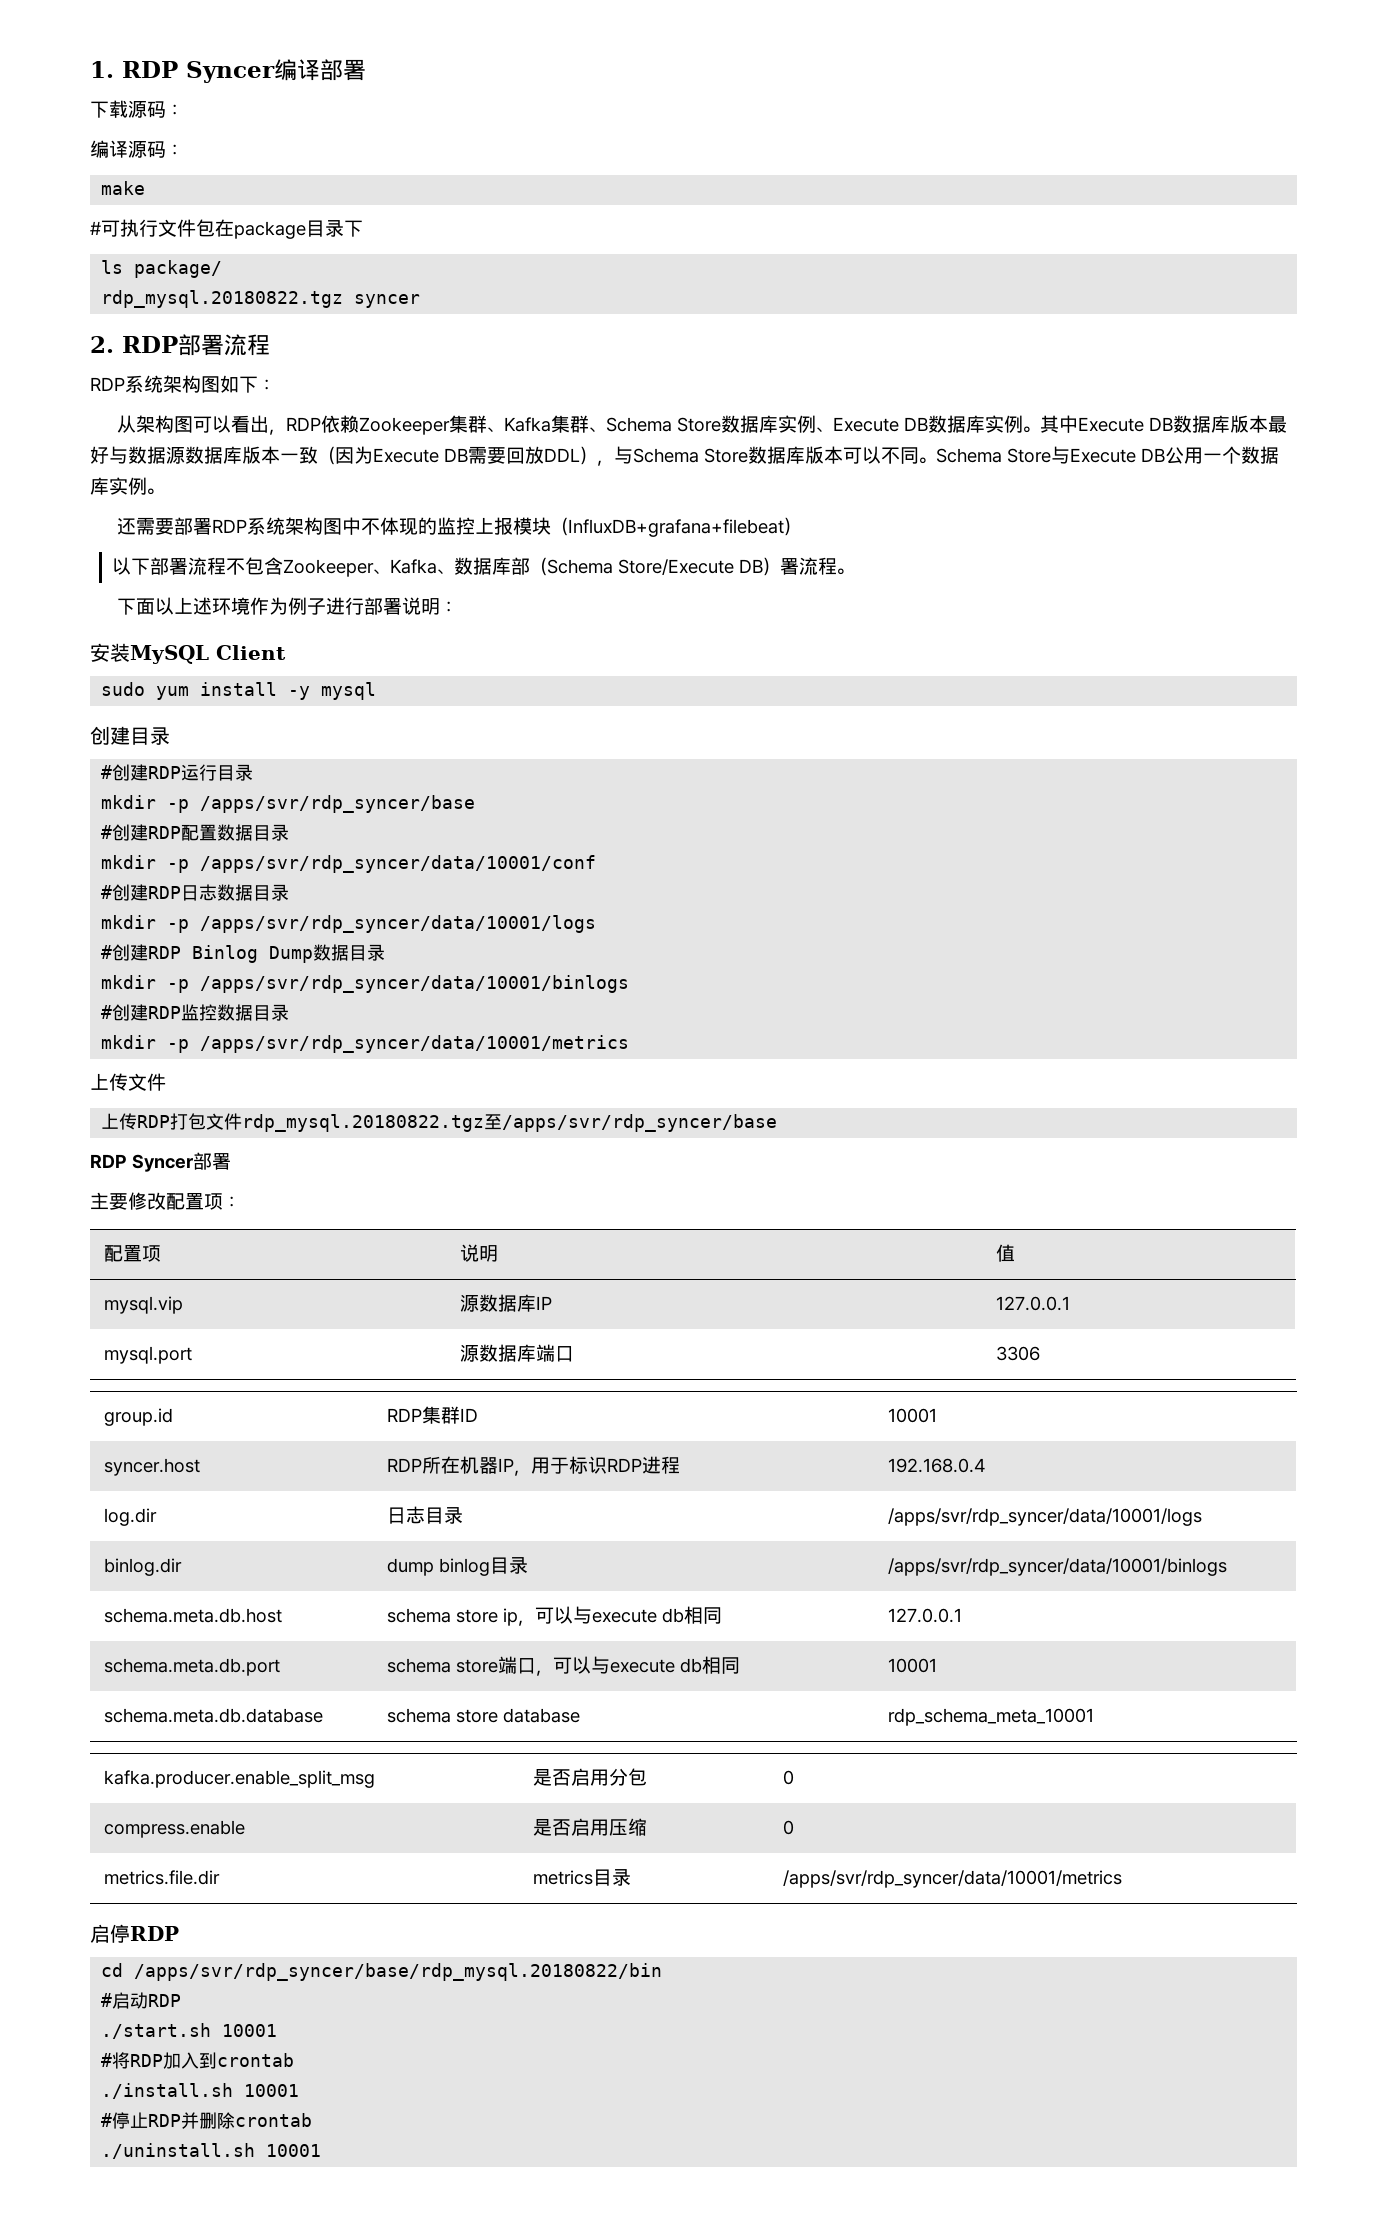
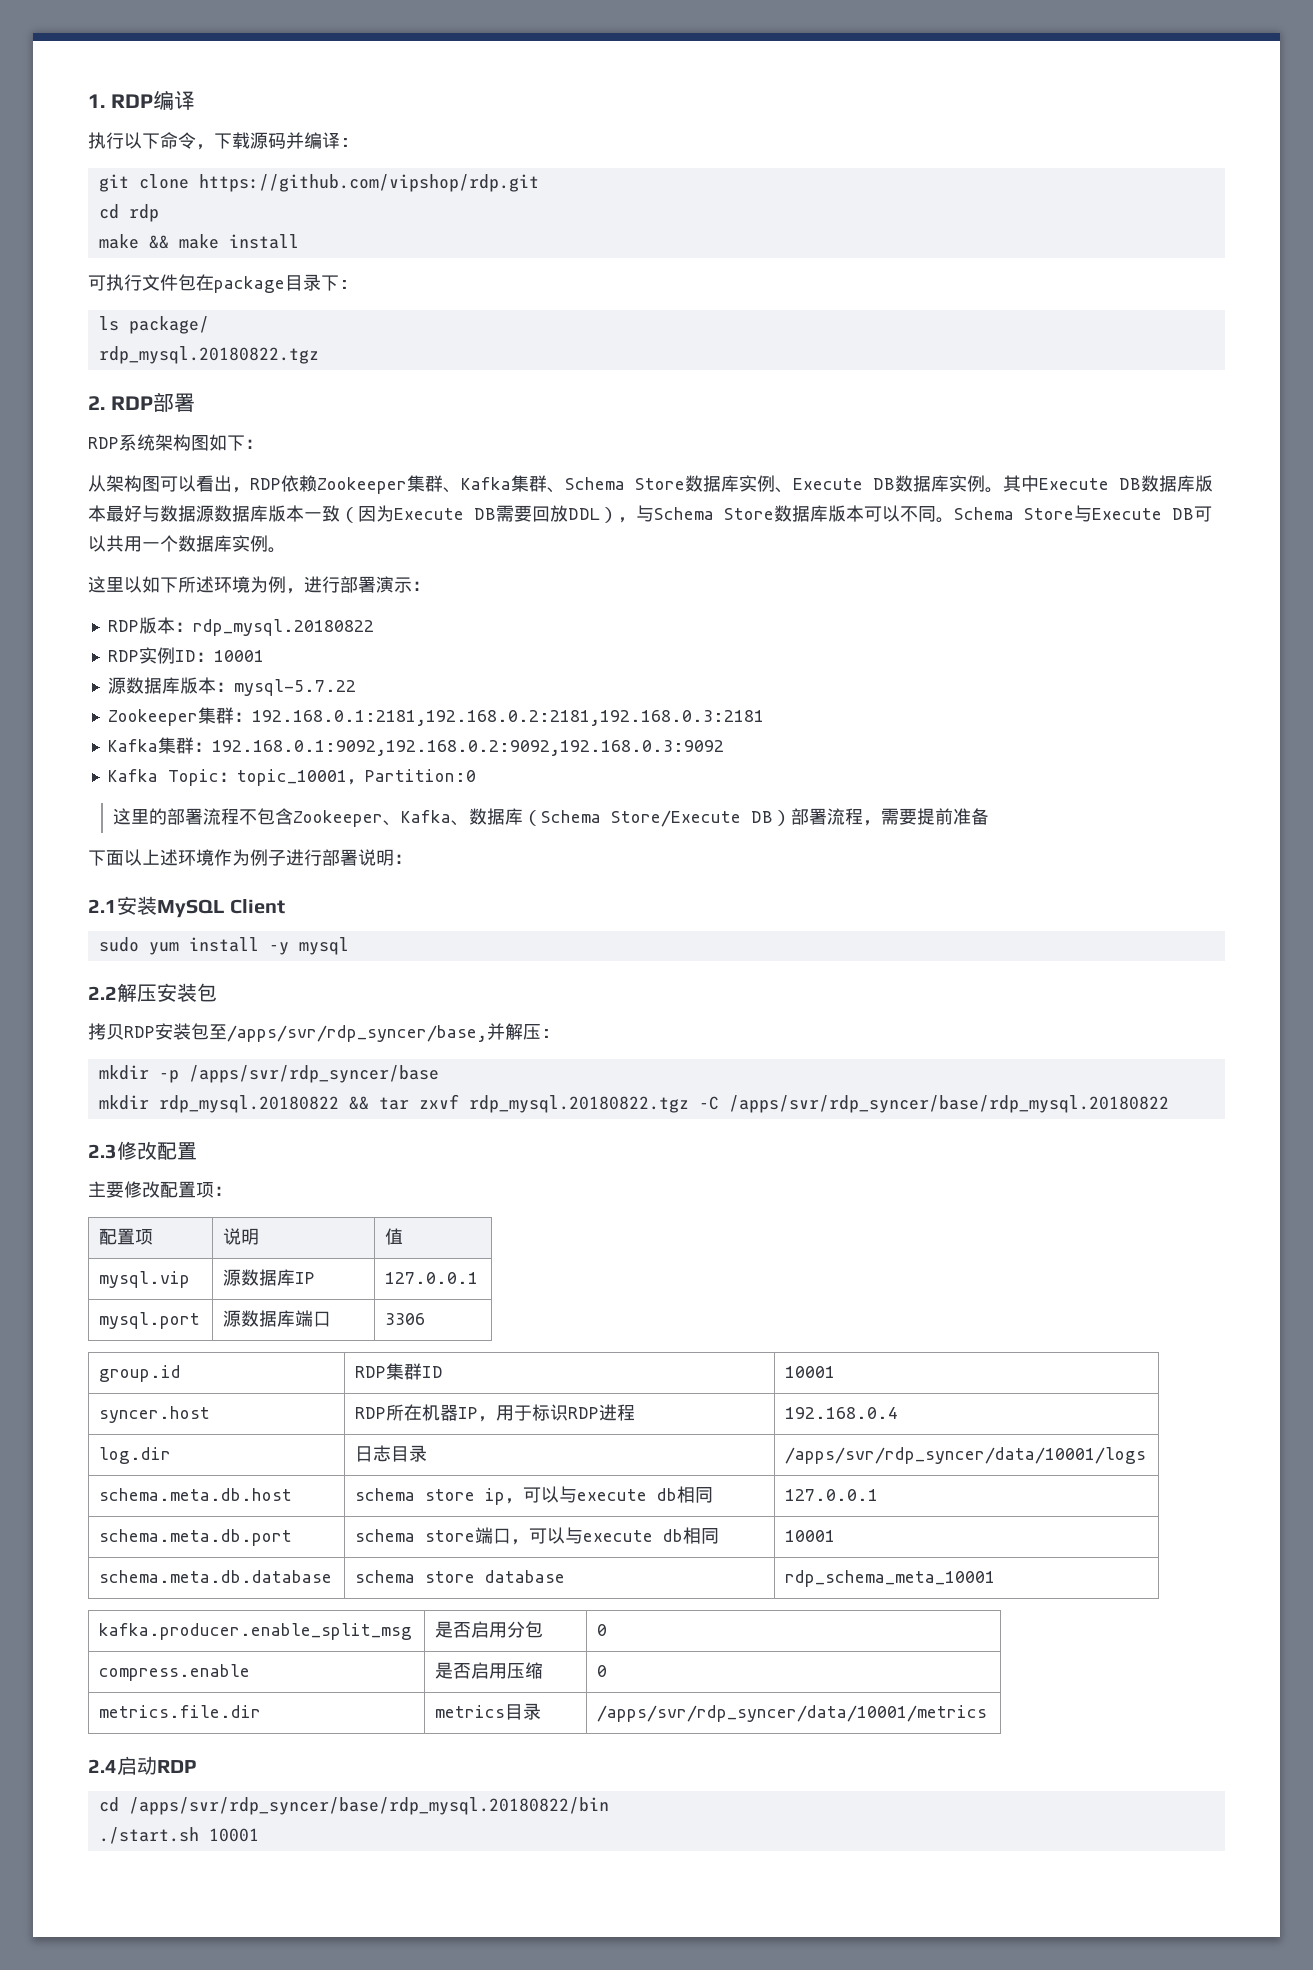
[186,59,366,83] Syncer编译部署 // -> [152,90,195,110] [88,132,214,150] 编译 // 执行以下命令，
[166,104,183,116] [90,140,183,158] [101,181,146,195] [90,221,101,235] ： // 编译源码： // make // # -> [286,132,351,149] [98,174,539,192] [98,204,159,222] [98,234,299,249] 并编译: // git clone https://github.com/vipshop/rdp.git // cd rdp // make && make install //
(363, 228) none -> [339,280,350,289] :
[354,294,421,308] syncer -> (319, 355) none
[224,334,270,356] 流程 -> (195, 402) none
[1165,447,1184,464] 公 -> [1194,506,1212,522] [88,535,124,552] 可以共
[117,517,802,537] [111,557,150,575] 还需要部署RDP系统架构图中不体现的监控上报模块（InfluxDB+grafana+filebeat） // 以下 -> [88,576,430,594] [107,617,374,636] [107,647,264,664] [107,677,356,696] [107,707,764,726] [107,737,724,756] [107,769,476,786] [113,808,168,825] 这里以如下所述环境为例，进行部署演示： // RDP版本：rdp_mysql.20180822 // RDP实例ID：10001 // 源数据库版本：mysql-5.7.22 // Zookeeper集群：192.168.0.1:2181,192.168.0.2:2181,192.168.0.3:2181 // Kafka集群：192.168.0.1:9092,192.168.0.2:9092,192.168.0.3:9092 // Kafka Topic：topic_10001，Partition:0 // 这里的
[510,557,530,575] 部 -> (524, 816) none
[779,557,854,575] 署流程。 -> [791,808,990,826] 部署流程，需要提前准备
(458, 607) none -> [88,899,117,913] 2.1
[90,726,170,745] [101,764,254,781] [101,795,476,813] [101,824,290,841] [101,855,597,873] [101,884,290,901] [101,915,597,933] [101,944,386,963] [101,975,630,993] [101,1004,290,1021] [101,1035,630,1053] [90,1073,166,1091] [101,1113,778,1132] [90,1152,231,1172] 创建目录 // #创建RDP运行目录 // mkdir -p /apps/svr/rdp_syncer/base // #创建RDP配置数据目录 // mkdir -p /apps/svr/rdp_syncer/data/10001/conf // #创建RDP日志数据目录 // mkdir -p /apps/svr/rdp_syncer/data/10001/logs // #创建RDP Binlog Dump数据目录 // mkdir -p /apps/svr/rdp_syncer/data/10001/binlogs // #创建RDP监控数据目录 // mkdir -p /apps/svr/rdp_syncer/data/10001/metrics // 上传文件 // 上传RDP打包文件rdp_mysql.20180822.tgz至/apps/svr/rdp_syncer/base // RDP Syncer部署 -> [88,983,217,1002] [88,1023,552,1042] [98,1065,439,1083] [98,1094,1169,1113] [88,1141,197,1160] 2.2解压安装包 // 拷贝RDP安装包至/apps/svr/rdp_syncer/base,并解压: // mkdir -p /apps/svr/rdp_syncer/base // mkdir rdp_mysql.20180822 && tar zxvf rdp_mysql.20180822.tgz -C /apps/svr/rdp_syncer/base/rdp_mysql.20180822 // 2.3修改配置
[103,1558,182,1576] [386,1557,528,1576] [887,1558,1227,1576] // binlog.dir | dump binlog目录 | /apps/svr/rdp_syncer/data/10001/binlogs -> (1147, 1455) none
[90,1924,130,1943] 启停 -> [88,1756,157,1775] 2.4启动
[101,1992,182,2009] // #启动RDP -> (609, 1806) none
[101,2052,295,2069] [101,2083,300,2099] [101,2112,313,2129] [101,2143,322,2159] // #将RDP加入到crontab // ./install.sh 10001 // #停止RDP并删除crontab // ./uninstall.sh 10001 -> (259, 1835) none

